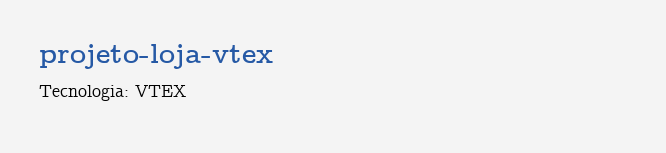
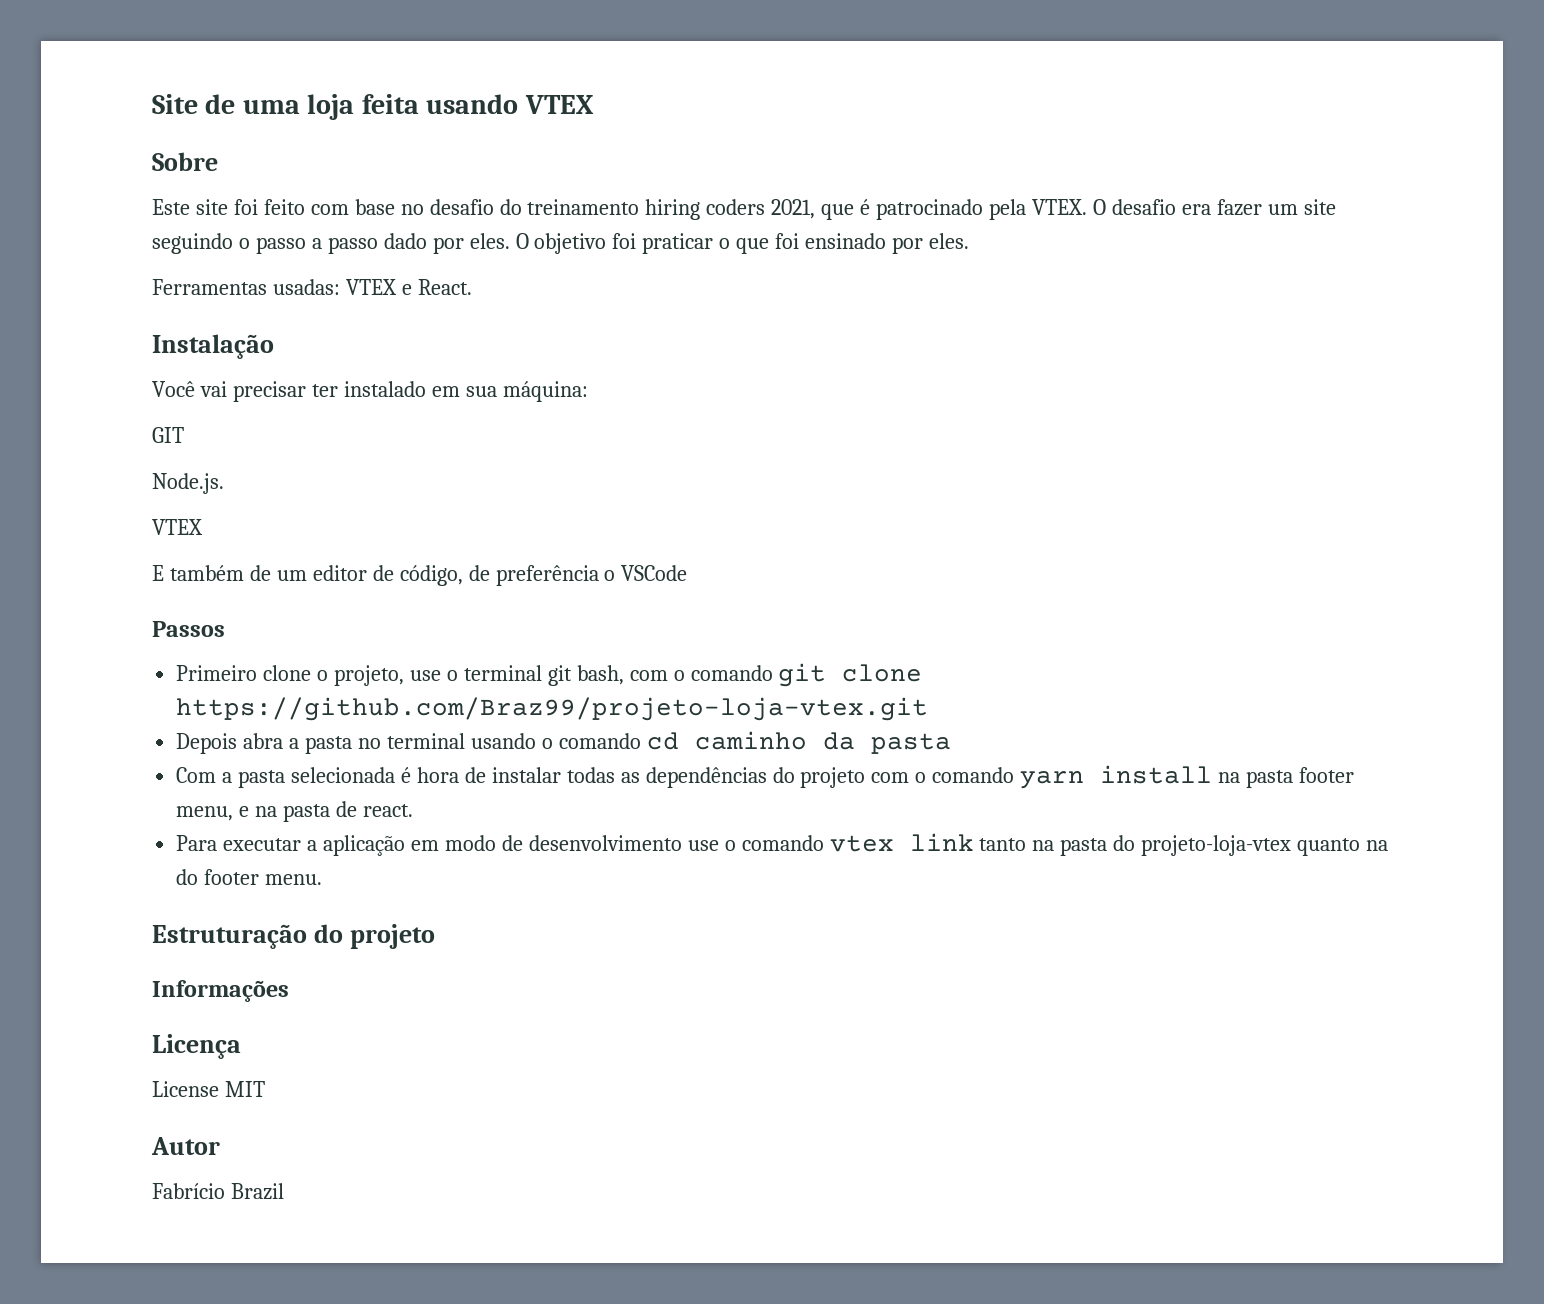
[39,44,273,69] [39,85,186,101] projeto-loja-vtex // Tecnologia: VTEX -> [152,94,594,120] [152,152,218,171] [152,199,1336,220] [152,233,969,254] [152,279,472,295] [152,334,274,359] [152,381,588,402] [152,427,184,443] [152,473,224,494] [152,519,203,535] [152,565,688,586] [152,621,225,637] [176,663,923,687] [176,697,929,721] [176,731,951,754] [176,765,1355,789] [176,801,413,822] [176,833,1389,856] [176,869,323,885] [152,924,435,949] [152,980,289,1002] [152,1034,241,1059] [152,1081,265,1097] [151,1137,220,1155] [152,1183,284,1200] Site de uma loja feita usando VTEX // Sobre // Este site foi feito com base no desafio do treinamento hiring coders 2021, que é patrocinado pela VTEX. O desafio era fazer um site seguindo o passo a passo dado por eles. O objetivo foi praticar o que foi ensinado por eles. // Ferramentas usadas: VTEX e React. // Instalação // Você vai precisar ter instalado em sua máquina: // GIT // Node.js. // VTEX // E também de um editor de código, de preferência o VSCode // Passos // Primeiro clone o projeto, use o terminal git bash, com o comando git clone https://github.com/Braz99/projeto-loja-vtex.git // Depois abra a pasta no terminal usando o comando cd caminho da pasta // Com a pasta selecionada é hora de instalar todas as dependências do projeto com o comando yarn install na pasta footer menu, e na pasta de react. // Para executar a aplicação em modo de desenvolvimento use o comando vtex link tanto na pasta do projeto-loja-vtex quanto na do footer menu. // Estruturação do projeto // Informações // Licença // License MIT // Autor // Fabrício Brazil

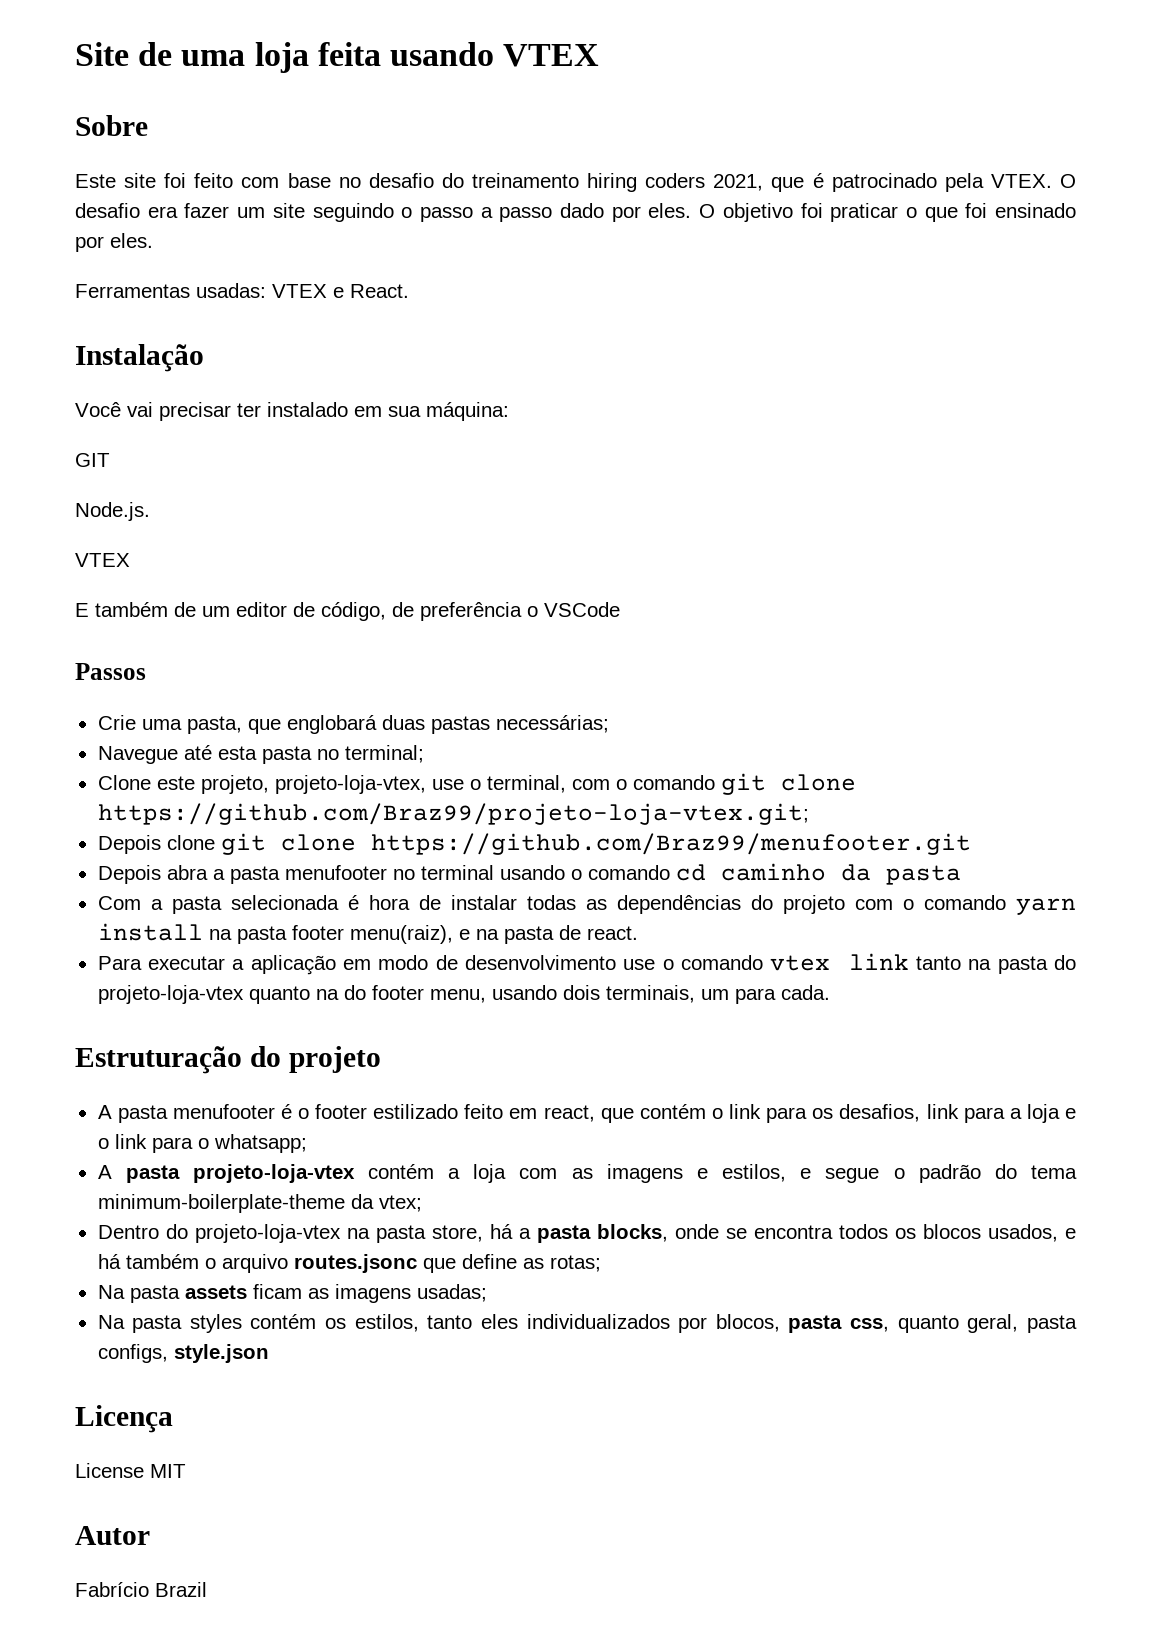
[176,665,624,686] Primeiro clone o projeto, use o terminal git bash, -> [97,715,609,734] [97,745,424,764] [97,775,566,794] Crie uma pasta, que englobará duas pastas necessárias; // Navegue até esta pasta no terminal; // Clone este projeto, projeto-loja-vtex, use o terminal,
[176,697,929,721] https://github.com/Braz99/projeto-loja-vtex.git -> [97,803,809,825] [97,833,971,855] https://github.com/Braz99/projeto-loja-vtex.git; // Depois clone git clone https://github.com/Braz99/menufooter.git
(353, 745) none -> [284,865,387,880] menufooter
[176,806,234,821] menu, -> [349,925,453,944] menu(raiz),
[265,874,323,885] [152,924,435,949] [152,980,289,1002] menu. // Estruturação do projeto // Informações -> [429,985,830,1004] [75,1046,381,1074] [97,1104,1076,1123] [97,1134,307,1153] [97,1164,1078,1183] [97,1194,422,1213] [97,1224,1076,1243] [97,1254,601,1273] [97,1284,487,1303] [97,1314,1077,1333] [97,1344,269,1363] menu, usando dois terminais, um para cada. // Estruturação do projeto // A pasta menufooter é o footer estilizado feito em react, que contém o link para os desafios, link para a loja e o link para o whatsapp; // A pasta projeto-loja-vtex contém a loja com as imagens e estilos, e segue o padrão do tema minimum-boilerplate-theme da vtex; // Dentro do projeto-loja-vtex na pasta store, há a pasta blocks, onde se encontra todos os blocos usados, e há também o arquivo routes.jsonc que define as rotas; // Na pasta assets ficam as imagens usadas; // Na pasta styles contém os estilos, tanto eles individualizados por blocos, pasta css, quanto geral, pasta configs, style.json

